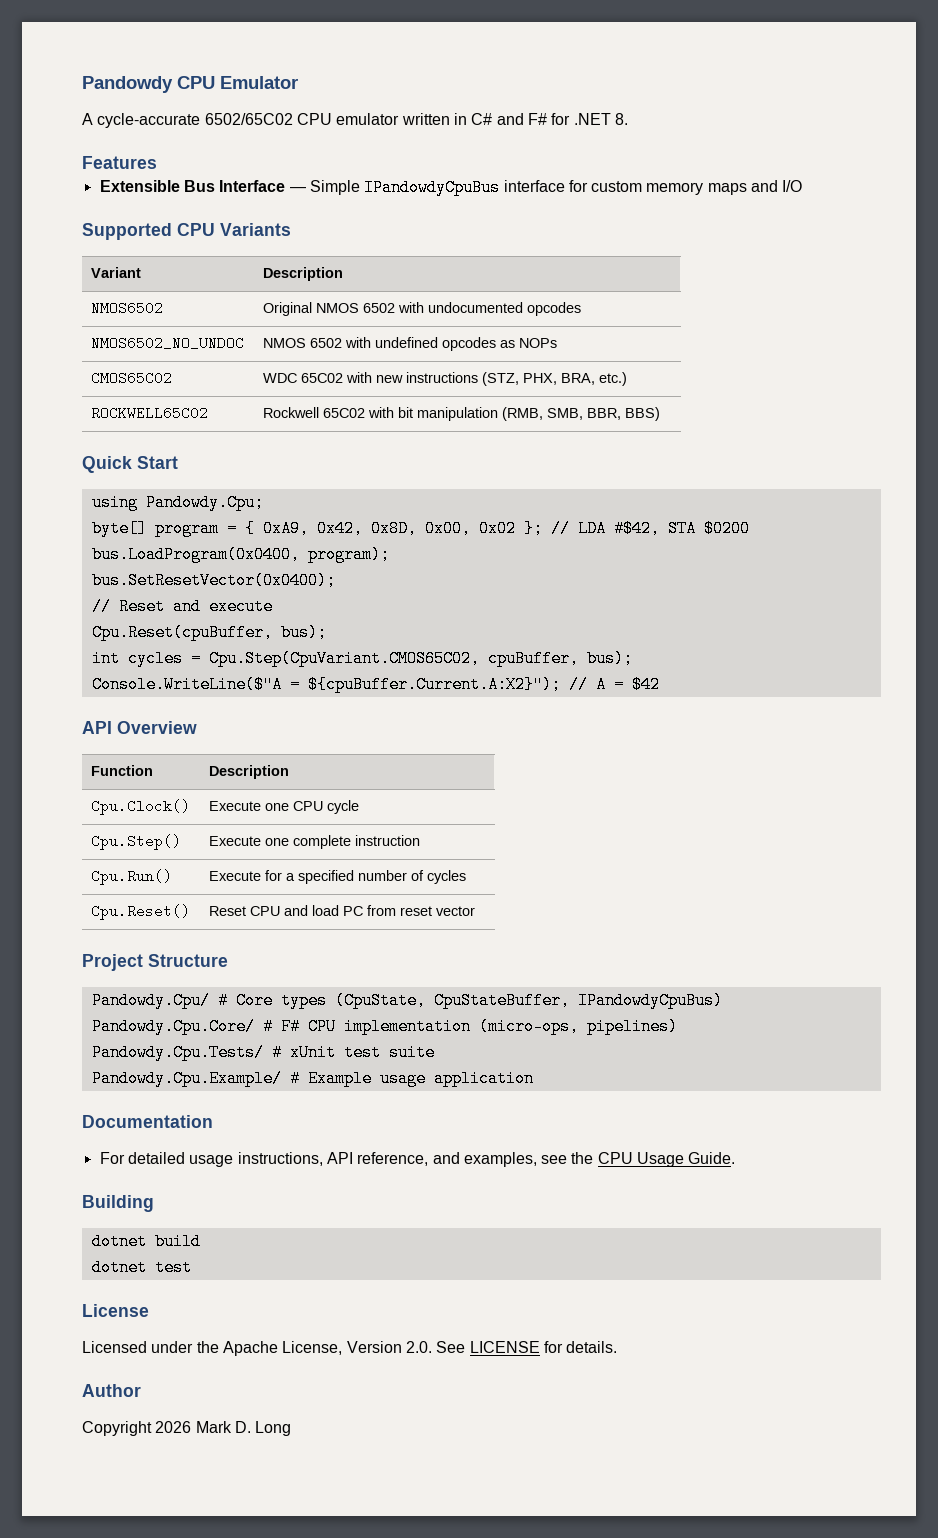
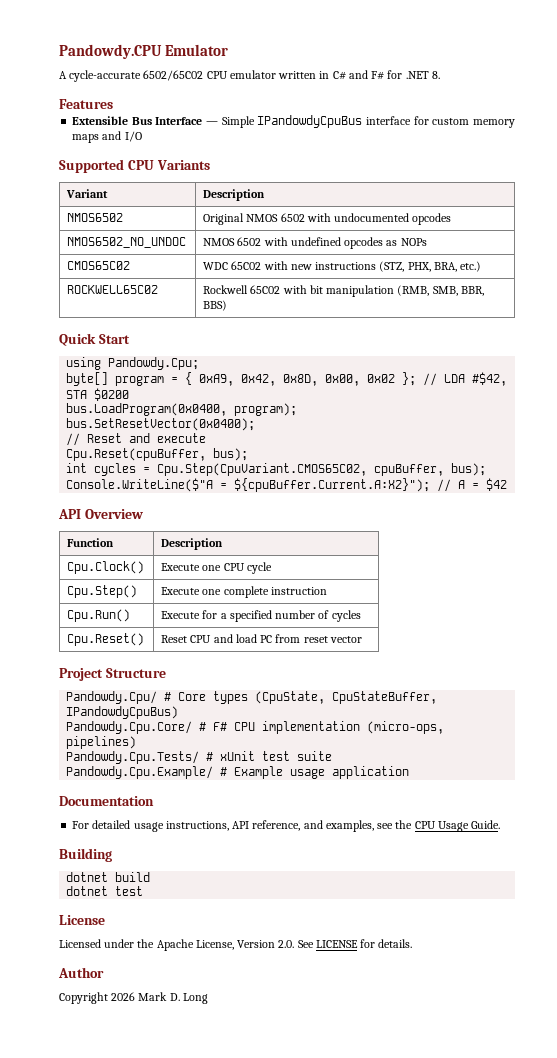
[82,76,215,93] Pandowdy CPU -> [59,44,162,59] Pandowdy.CPU

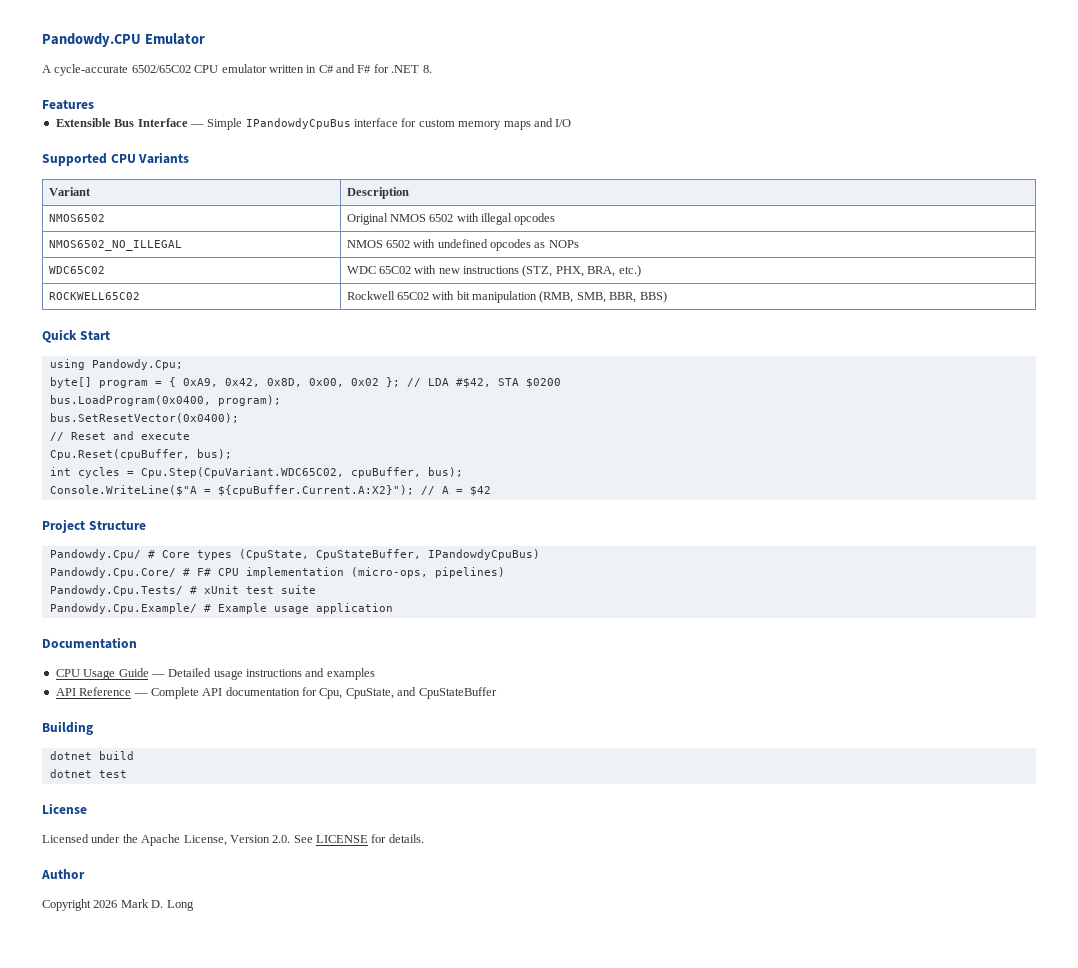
[334,213,410,222] undocumented -> [481,213,513,225] illegal
[67,237,187,248] NMOS6502_NO_UNDOC -> [48,240,182,251] NMOS6502_NO_ILLEGAL
[67,261,131,270] CMOS65C02 -> [48,266,105,274] WDC65C02
[157,463,368,476] Cpu.Step(CpuVariant.CMOS65C02, -> [140,467,344,478] Cpu.Step(CpuVariant.WDC65C02,
[58,509,143,519] [67,538,115,547] [161,538,224,550] [67,561,145,574] [161,562,272,574] [67,585,138,598] [161,586,327,598] [67,609,131,622] [161,610,361,622] [67,633,145,646] [161,634,362,643] // API Overview // Function | Description // Cpu.Clock() | Execute one CPU cycle // Cpu.Step() | Execute one complete instruction // Cpu.Run() | Execute for a specified number of cycles // Cpu.Reset() | Reset CPU and load PC from reset vector -> (491, 491) none
[72,820,501,832] For detailed usage instructions, API reference, and examples, see the CPU Usage Guide. -> [55,668,375,680] [55,687,497,699] CPU Usage Guide — Detailed usage instructions and examples // API Reference — Complete API documentation for Cpu, CpuState, and CpuStateBuffer

